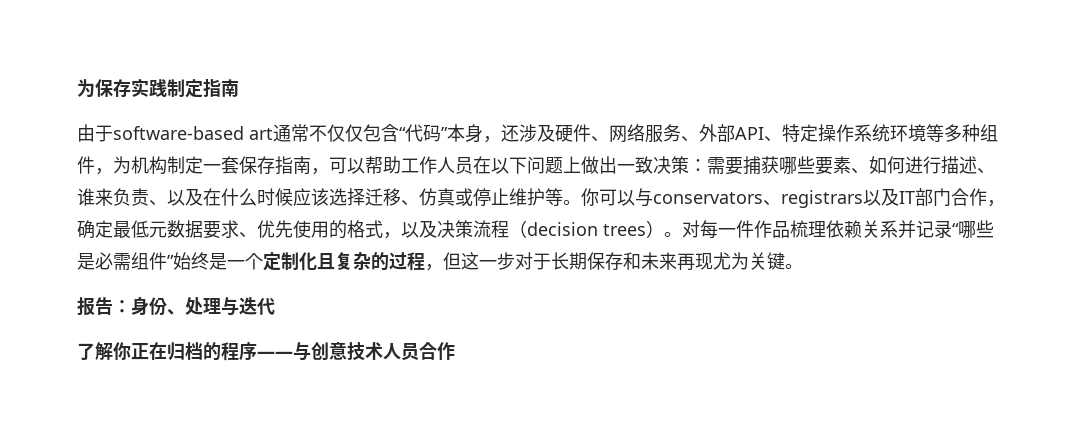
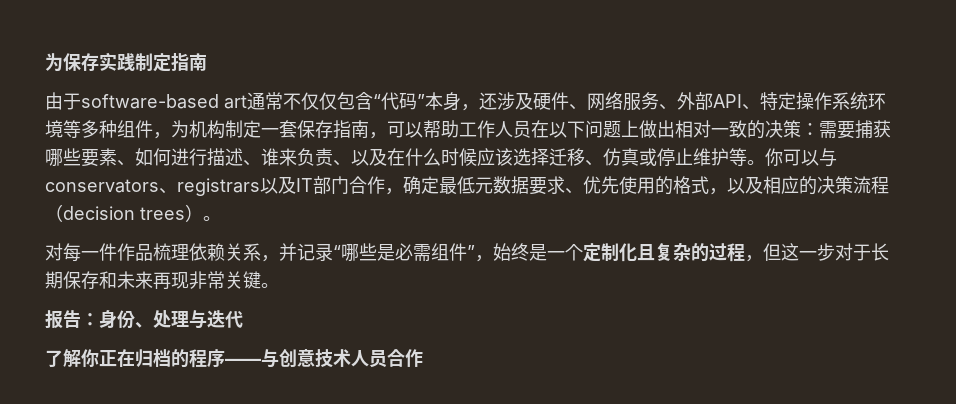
[617,156,653,174] 一致 -> [675,120,765,139] 相对一致的
(437, 229) none -> [763,176,817,195] 相应的
(682, 234) none -> (221, 218) //
(898, 229) none -> [261,255,279,262] ，
(174, 261) none -> [475,255,493,262] ，
[713,252,749,270] 尤为 -> [189,271,225,289] 非常

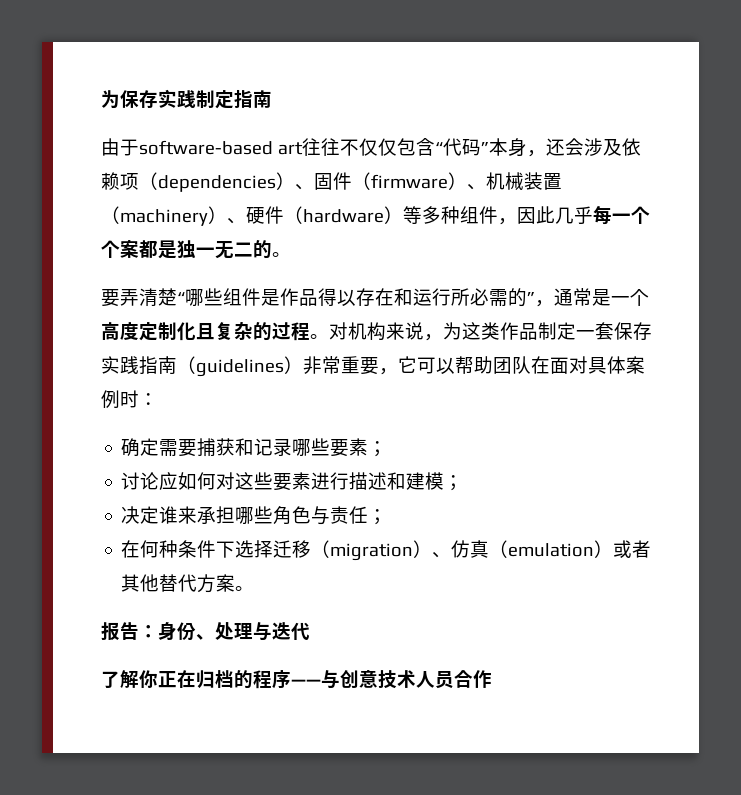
[247,92,283,110] 通常 -> [301,138,340,156] 往往
[497,92,886,111] [45,120,891,139] [45,148,837,167] [45,176,889,196] [45,204,221,222] [45,243,583,262] 涉及硬件、网络服务、外部API、特定操作系统环境等多种组件，为机构制定一套保存指南，可以帮助工作人员在以下问题上做出相对一致的决策：需要捕获哪些要素、如何进行描述、谁来负责、以及在什么时候应该选择迁移、仿真或停止维护等。你可以与conservators、registrars以及IT部门合作，确定最低元数据要求、优先使用的格式，以及相应的决策流程（decision trees）。 // 对每一件作品梳理依赖关系，并记录“哪些是必需组件”，始终是一个 -> [564,138,641,156] [101,172,562,192] [101,205,650,226] [101,240,291,259] [101,288,649,307] [101,322,139,340] 会涉及依赖项（dependencies）、固件（firmware）、机械装置（machinery）、硬件（hardware）等多种组件，因此几乎每一个个案都是独一无二的。 // 要弄清楚“哪些组件是作品得以存在和运行所必需的”，通常是一个高度
[745,243,889,262] [45,271,261,290] ，但这一步对于长期保存和未来再现非常关键 -> [310,322,652,341] [101,356,645,377] [101,390,158,409] [121,438,388,457] [121,472,464,491] [121,506,388,525] [121,540,652,561] [121,574,236,593] 。对机构来说，为这类作品制定一套保存实践指南（guidelines）非常重要，它可以帮助团队在面对具体案例时： // 确定需要捕获和记录哪些要素； // 讨论应如何对这些要素进行描述和建模； // 决定谁来承担哪些角色与责任； // 在何种条件下选择迁移（migration）、仿真（emulation）或者其他替代方案

